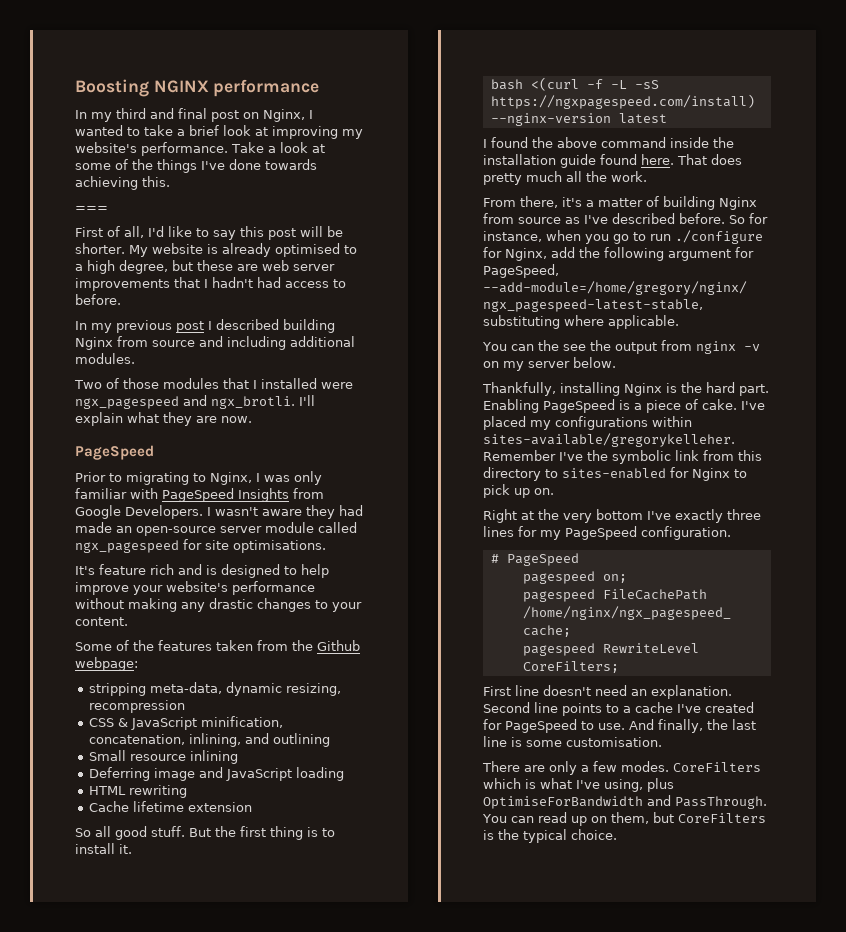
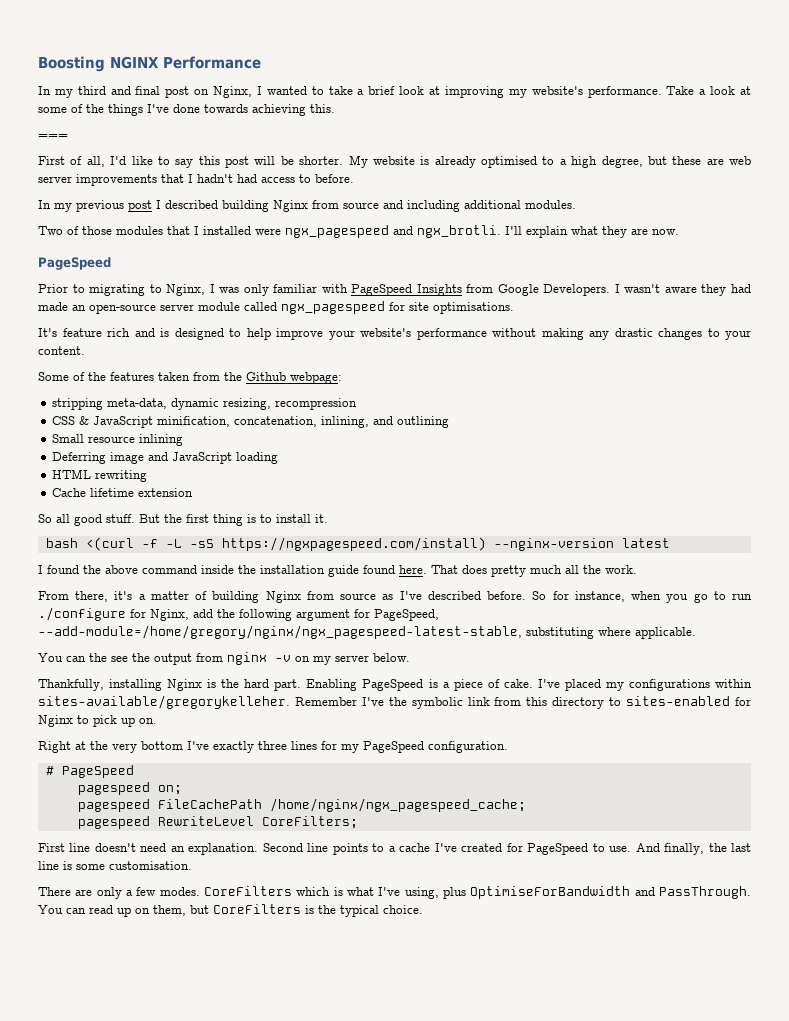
[213,79,320,97] performance -> [163,56,261,69] Performance

